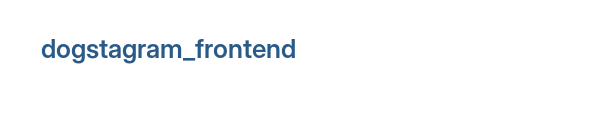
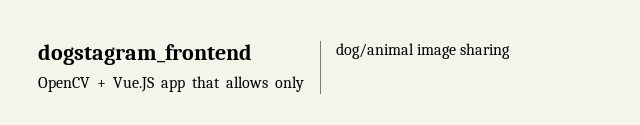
(296, 51) none -> [38,76,304,92] [336,43,511,59] // OpenCV + Vue.JS app that allows only dog/animal image sharing

